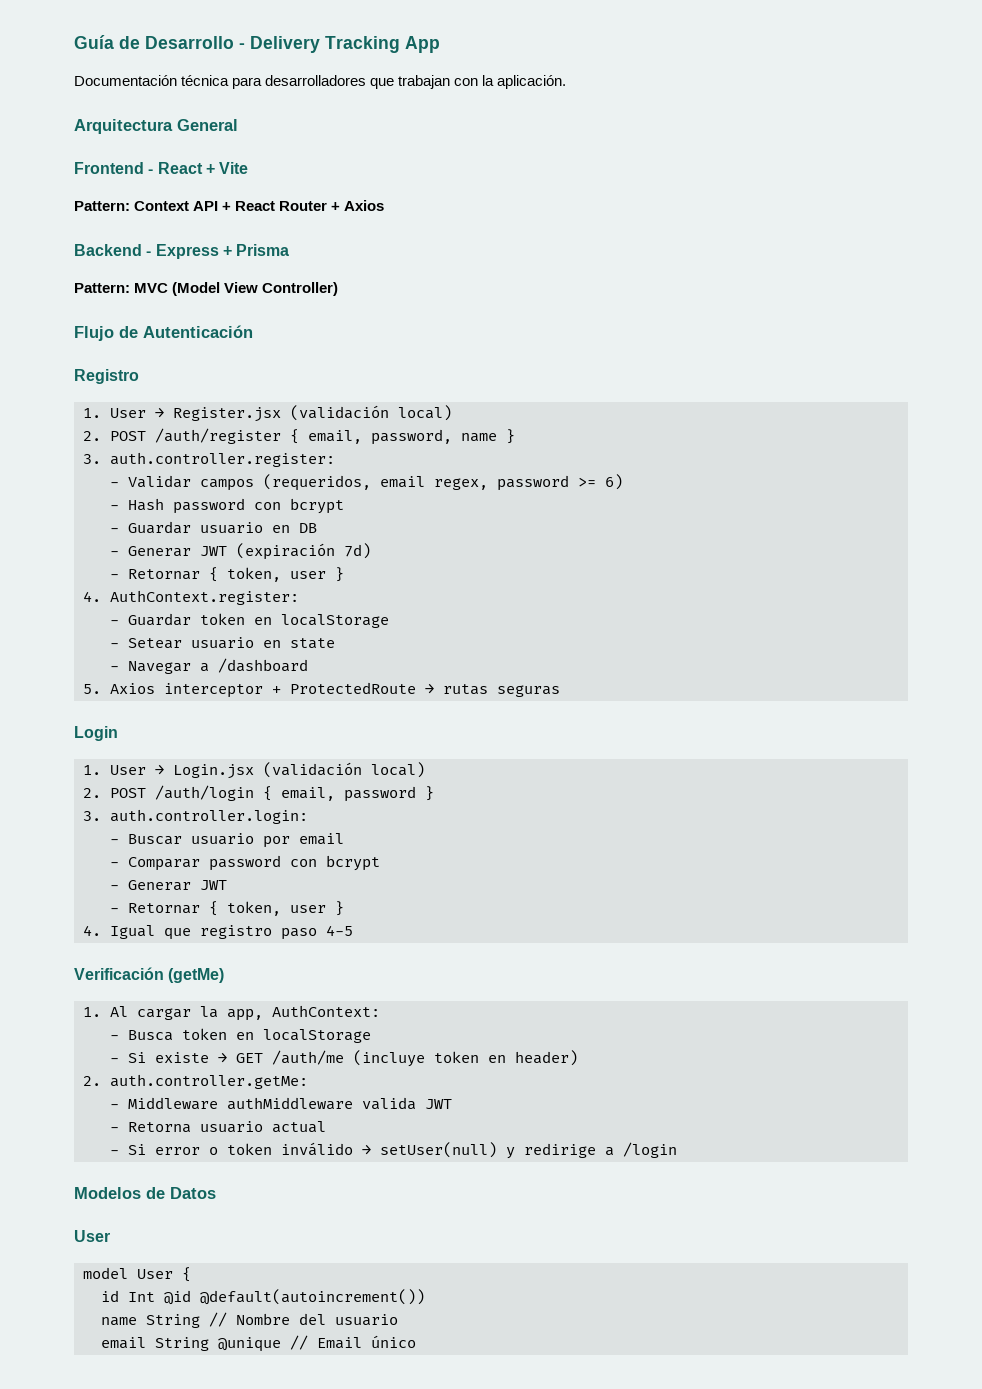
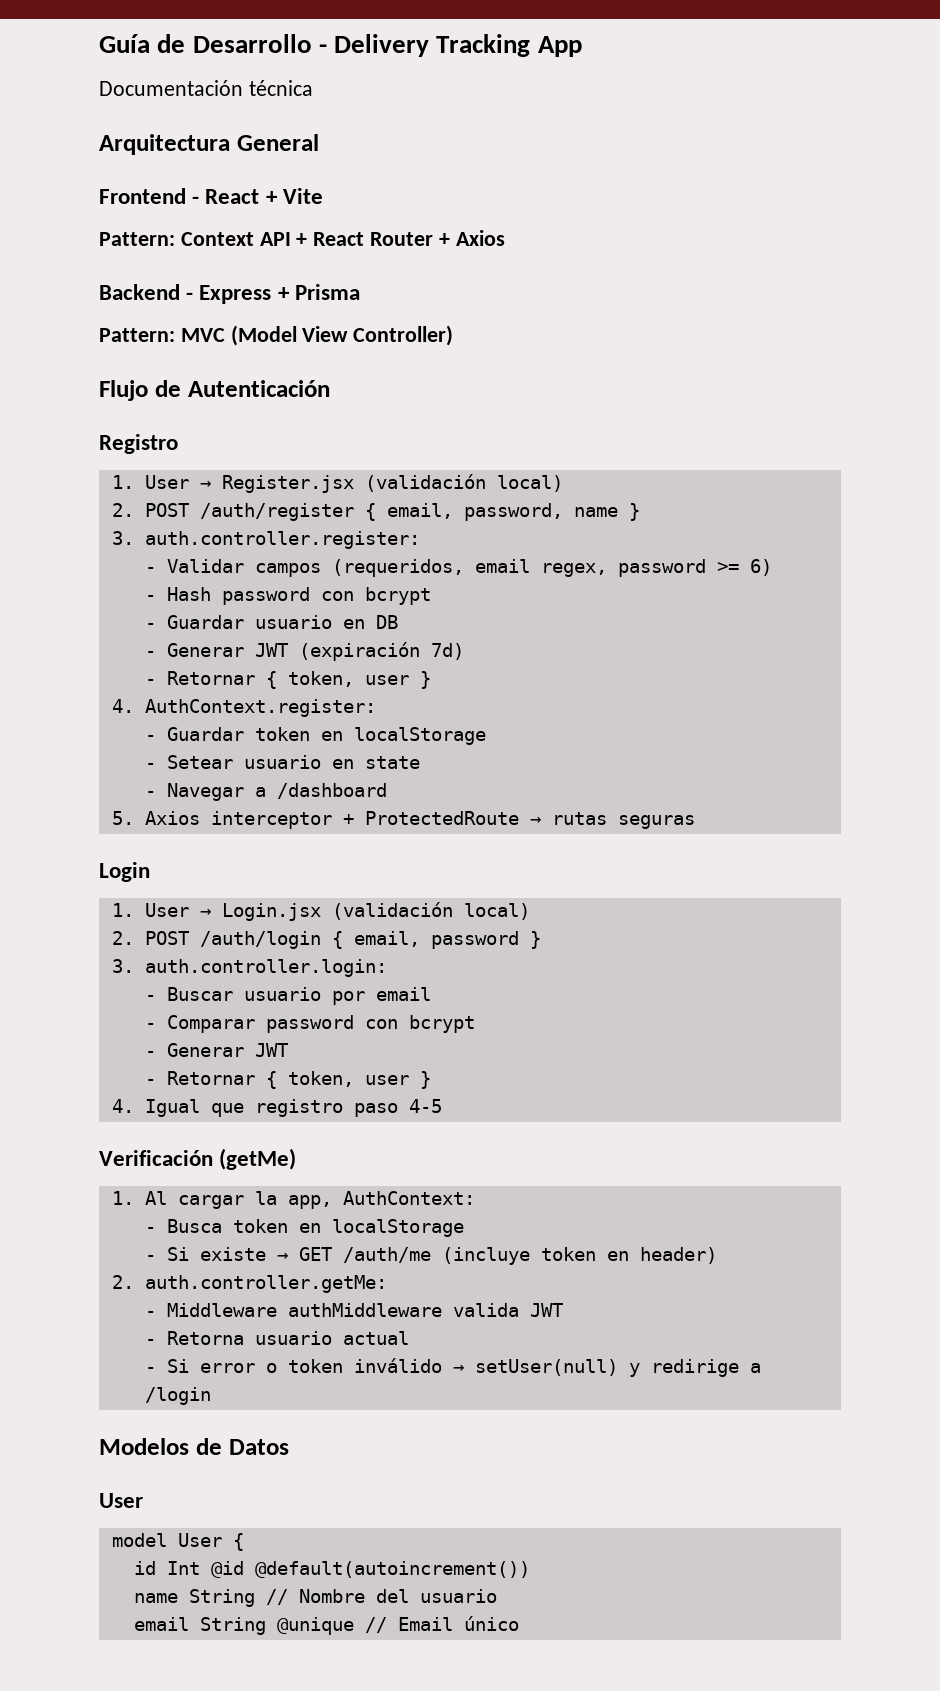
[232,75,567,89] para desarrolladores que trabajan con la aplicación. -> (313, 88) none

